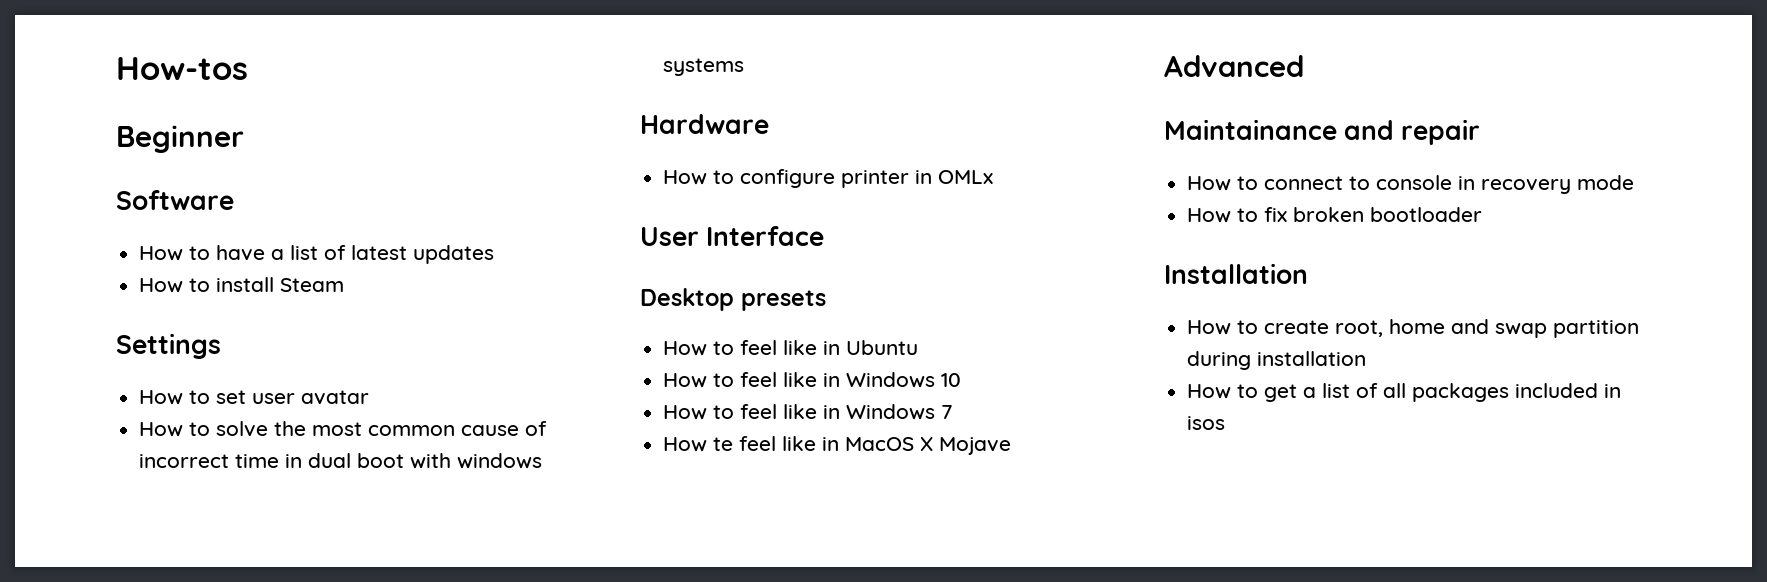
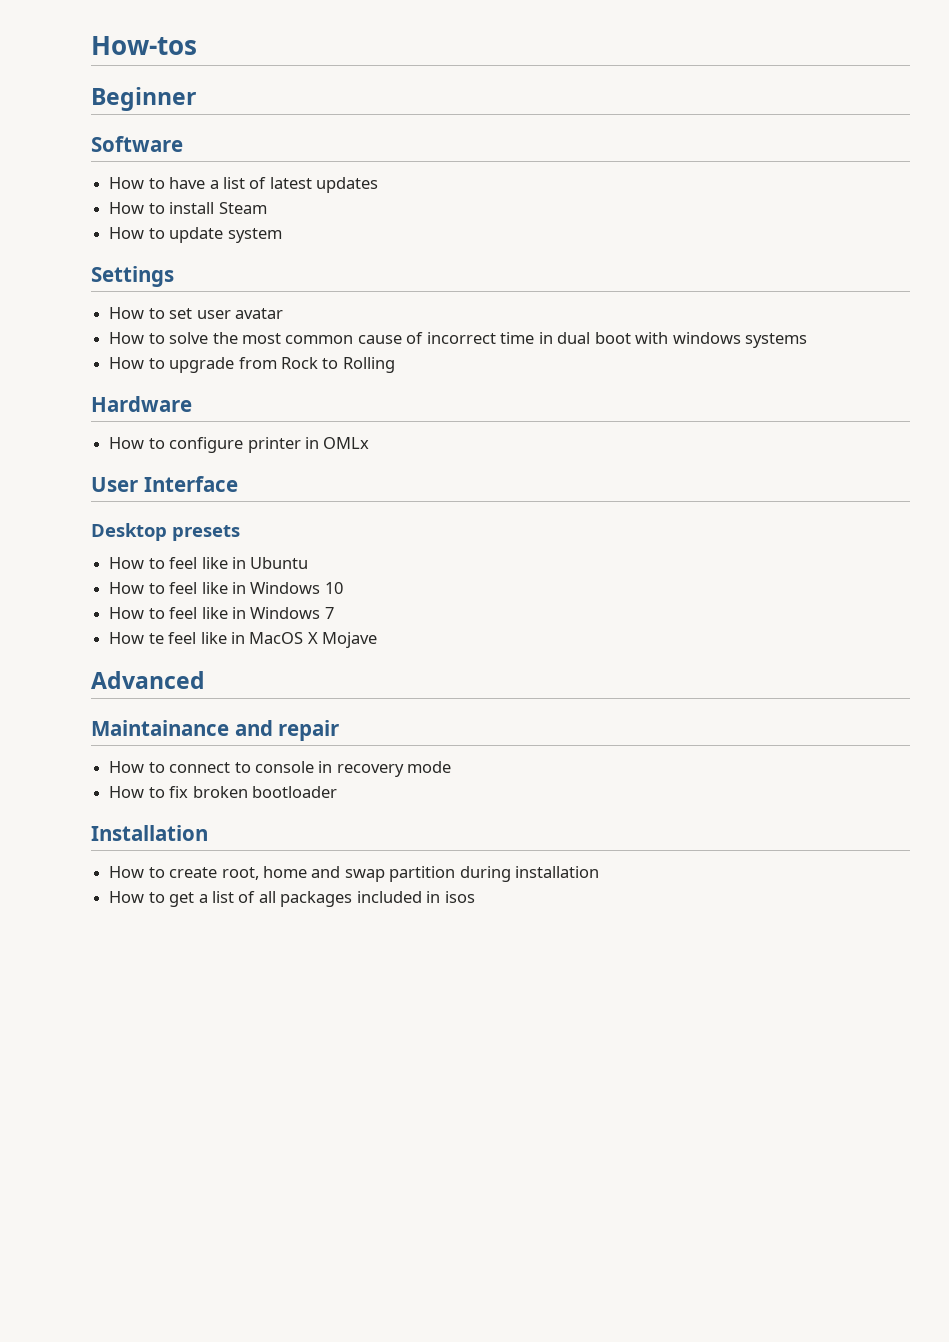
(345, 285) none -> [109,227,282,243] // How to update system
(745, 67) none -> [109,357,395,373] // How to upgrade from Rock to Rolling

